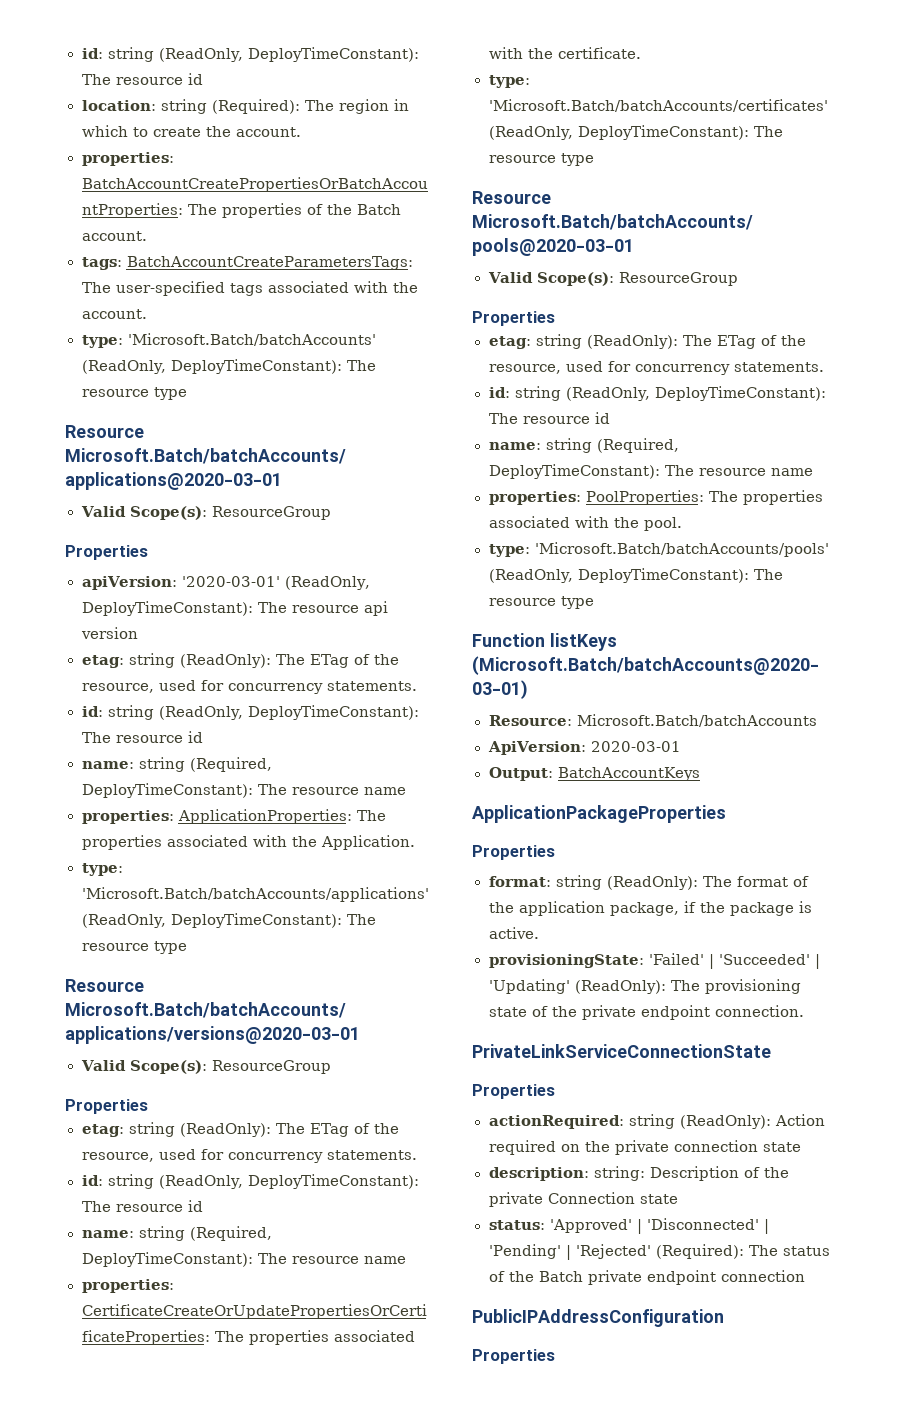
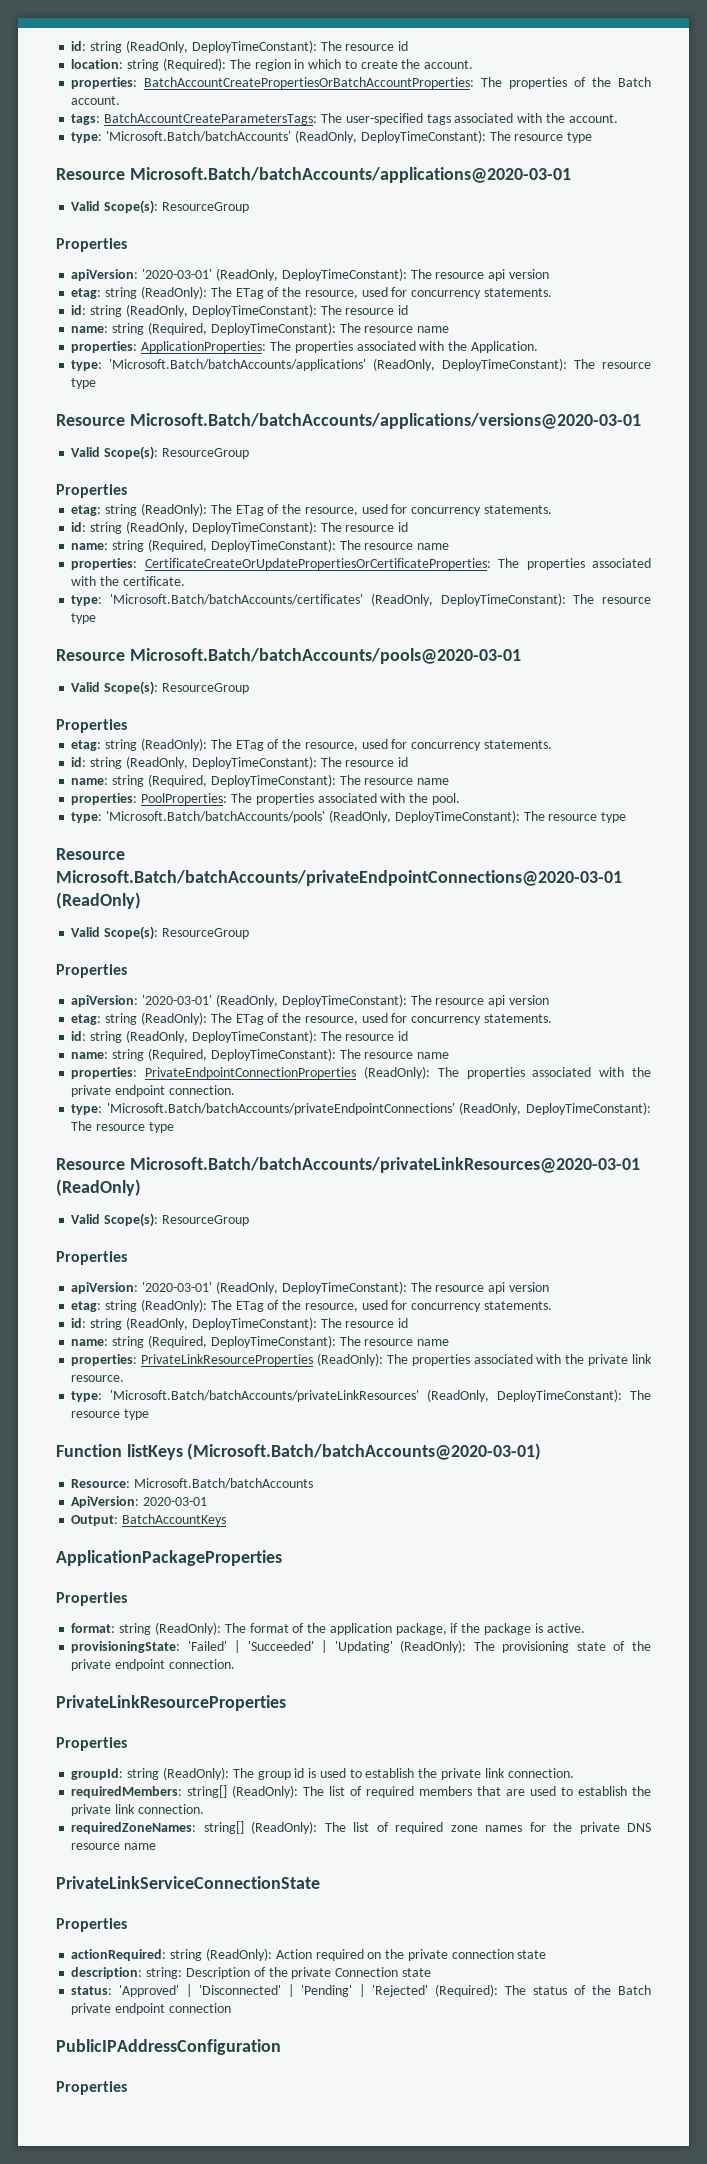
(594, 602) none -> [56,848,125,860] [56,870,622,886] [56,892,141,909] [71,926,249,940] [56,964,127,978] [71,994,549,1007] [71,1012,552,1025] [71,1030,409,1043] [71,1048,450,1061] [71,1066,651,1079] [71,1085,235,1097] [71,1102,652,1115] [71,1121,174,1133] [56,1157,640,1173] [56,1179,141,1196] [71,1213,249,1227] [56,1251,127,1265] [71,1281,549,1294] [71,1299,552,1312] [71,1317,409,1330] [71,1335,450,1348] [71,1353,652,1366] [71,1375,125,1382] [71,1389,651,1402] [71,1409,150,1420] // Resource Microsoft.Batch/batchAccounts/privateEndpointConnections@2020-03-01 (ReadOnly) // Valid Scope(s): ResourceGroup // Properties // apiVersion: '2020-03-01' (ReadOnly, DeployTimeConstant): The resource api version // etag: string (ReadOnly): The ETag of the resource, used for concurrency statements. // id: string (ReadOnly, DeployTimeConstant): The resource id // name: string (Required, DeployTimeConstant): The resource name // properties: PrivateEndpointConnectionProperties (ReadOnly): The properties associated with the private endpoint connection. // type: 'Microsoft.Batch/batchAccounts/privateEndpointConnections' (ReadOnly, DeployTimeConstant): The resource type // Resource Microsoft.Batch/batchAccounts/privateLinkResources@2020-03-01 (ReadOnly) // Valid Scope(s): ResourceGroup // Properties // apiVersion: '2020-03-01' (ReadOnly, DeployTimeConstant): The resource api version // etag: string (ReadOnly): The ETag of the resource, used for concurrency statements. // id: string (ReadOnly, DeployTimeConstant): The resource id // name: string (Required, DeployTimeConstant): The resource name // properties: PrivateLinkResourceProperties (ReadOnly): The properties associated with the private link resource. // type: 'Microsoft.Batch/batchAccounts/privateLinkResources' (ReadOnly, DeployTimeConstant): The resource type
(804, 1011) none -> [56,1695,286,1711] [56,1737,127,1751] [71,1767,574,1780] [71,1785,651,1798] [71,1804,204,1816] [71,1821,651,1834] [71,1843,157,1850] // PrivateLinkResourceProperties // Properties // groupId: string (ReadOnly): The group id is used to establish the private link connection. // requiredMembers: string[] (ReadOnly): The list of required members that are used to establish the private link connection. // requiredZoneNames: string[] (ReadOnly): The list of required zone names for the private DNS resource name

